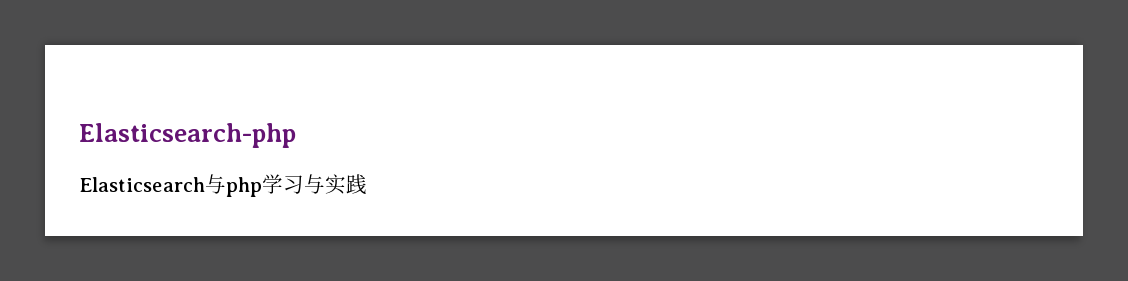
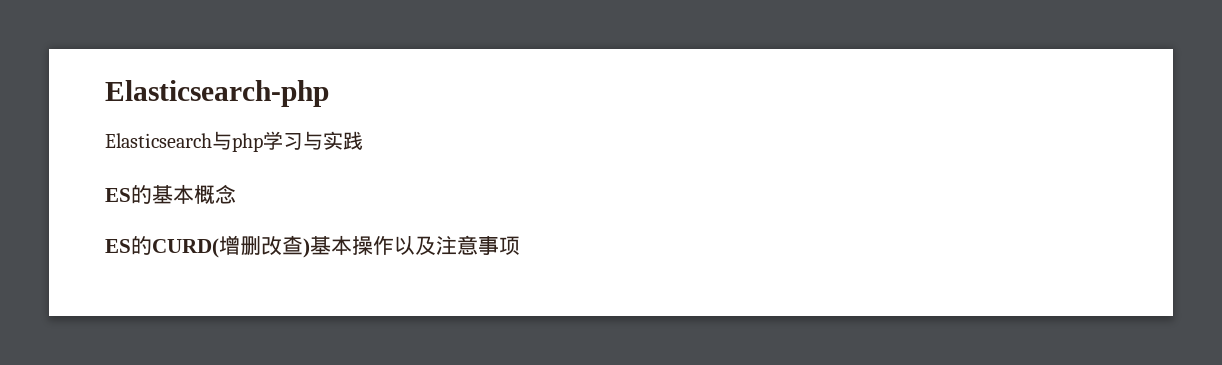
(367, 184) none -> [105,184,236,204] [105,235,520,258] // ES的基本概念 // ES的CURD(增删改查)基本操作以及注意事项

